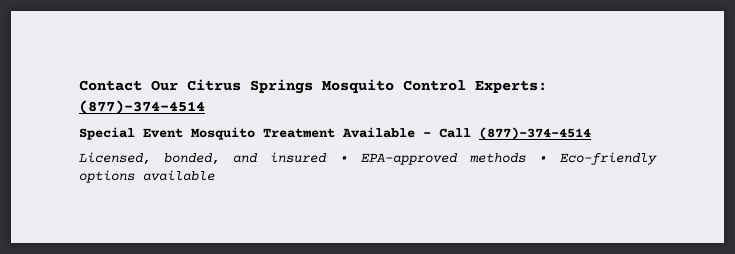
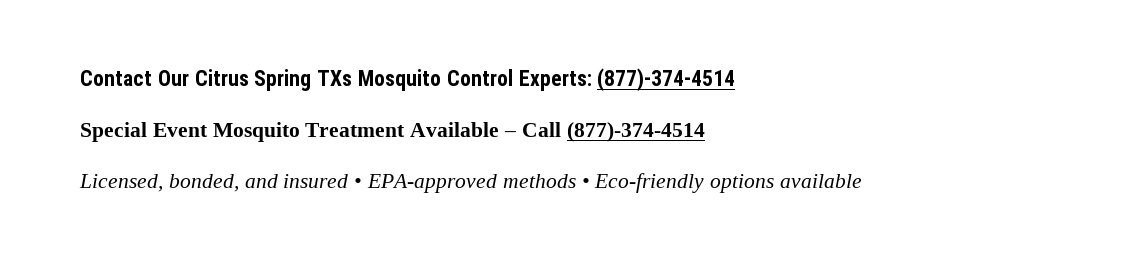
[250,79,313,94] Springs -> [254,69,353,91] Spring TXs

